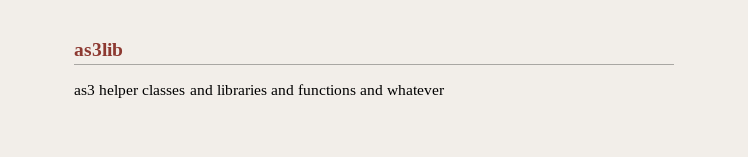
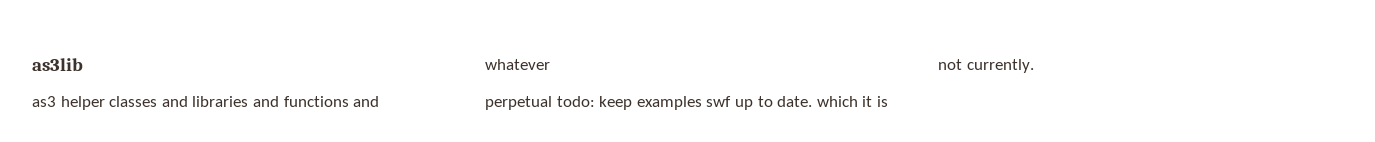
(446, 90) none -> [485,96,888,110] [938,59,1034,73] // perpetual todo: keep examples swf up to date. which it is not currently.

